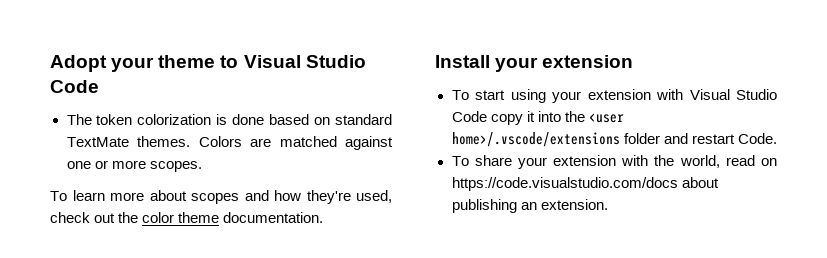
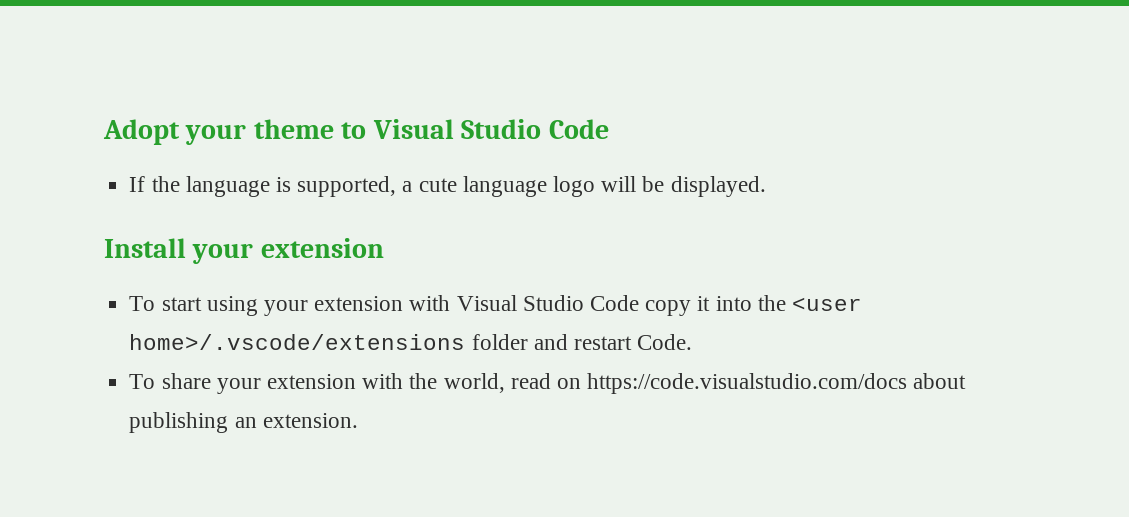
[66,114,393,125] [66,136,393,150] [66,160,202,172] [50,190,392,204] [50,212,324,223] The token colorization is done based on standard TextMate themes. Colors are matched against one or more scopes. // To learn more about scopes and how they're used, check out the color theme documentation. -> [129,176,766,197] If the language is supported, a cute language logo will be displayed.

